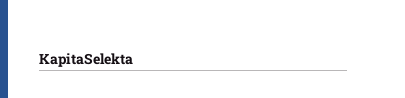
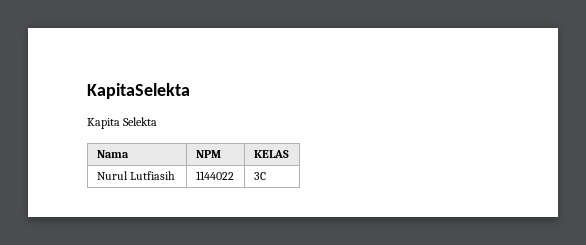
(133, 60) none -> [87,117,158,129] [96,150,129,158] [195,150,221,158] [253,150,289,158] [96,171,175,180] [195,171,234,180] [253,172,266,180] // Kapita Selekta // Nama | NPM | KELAS // Nurul Lutfiasih | 1144022 | 3C

